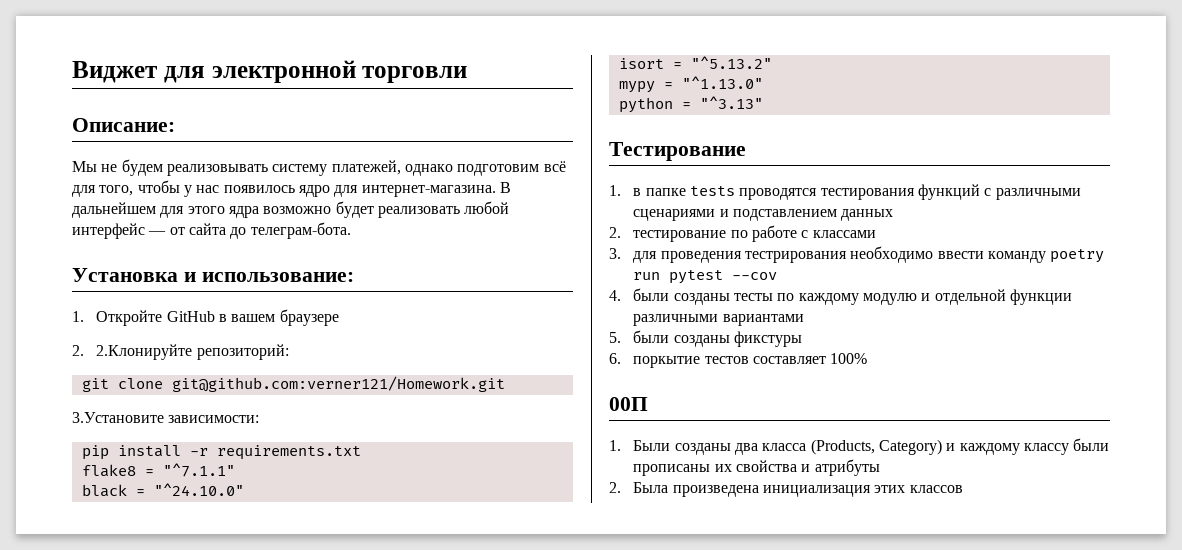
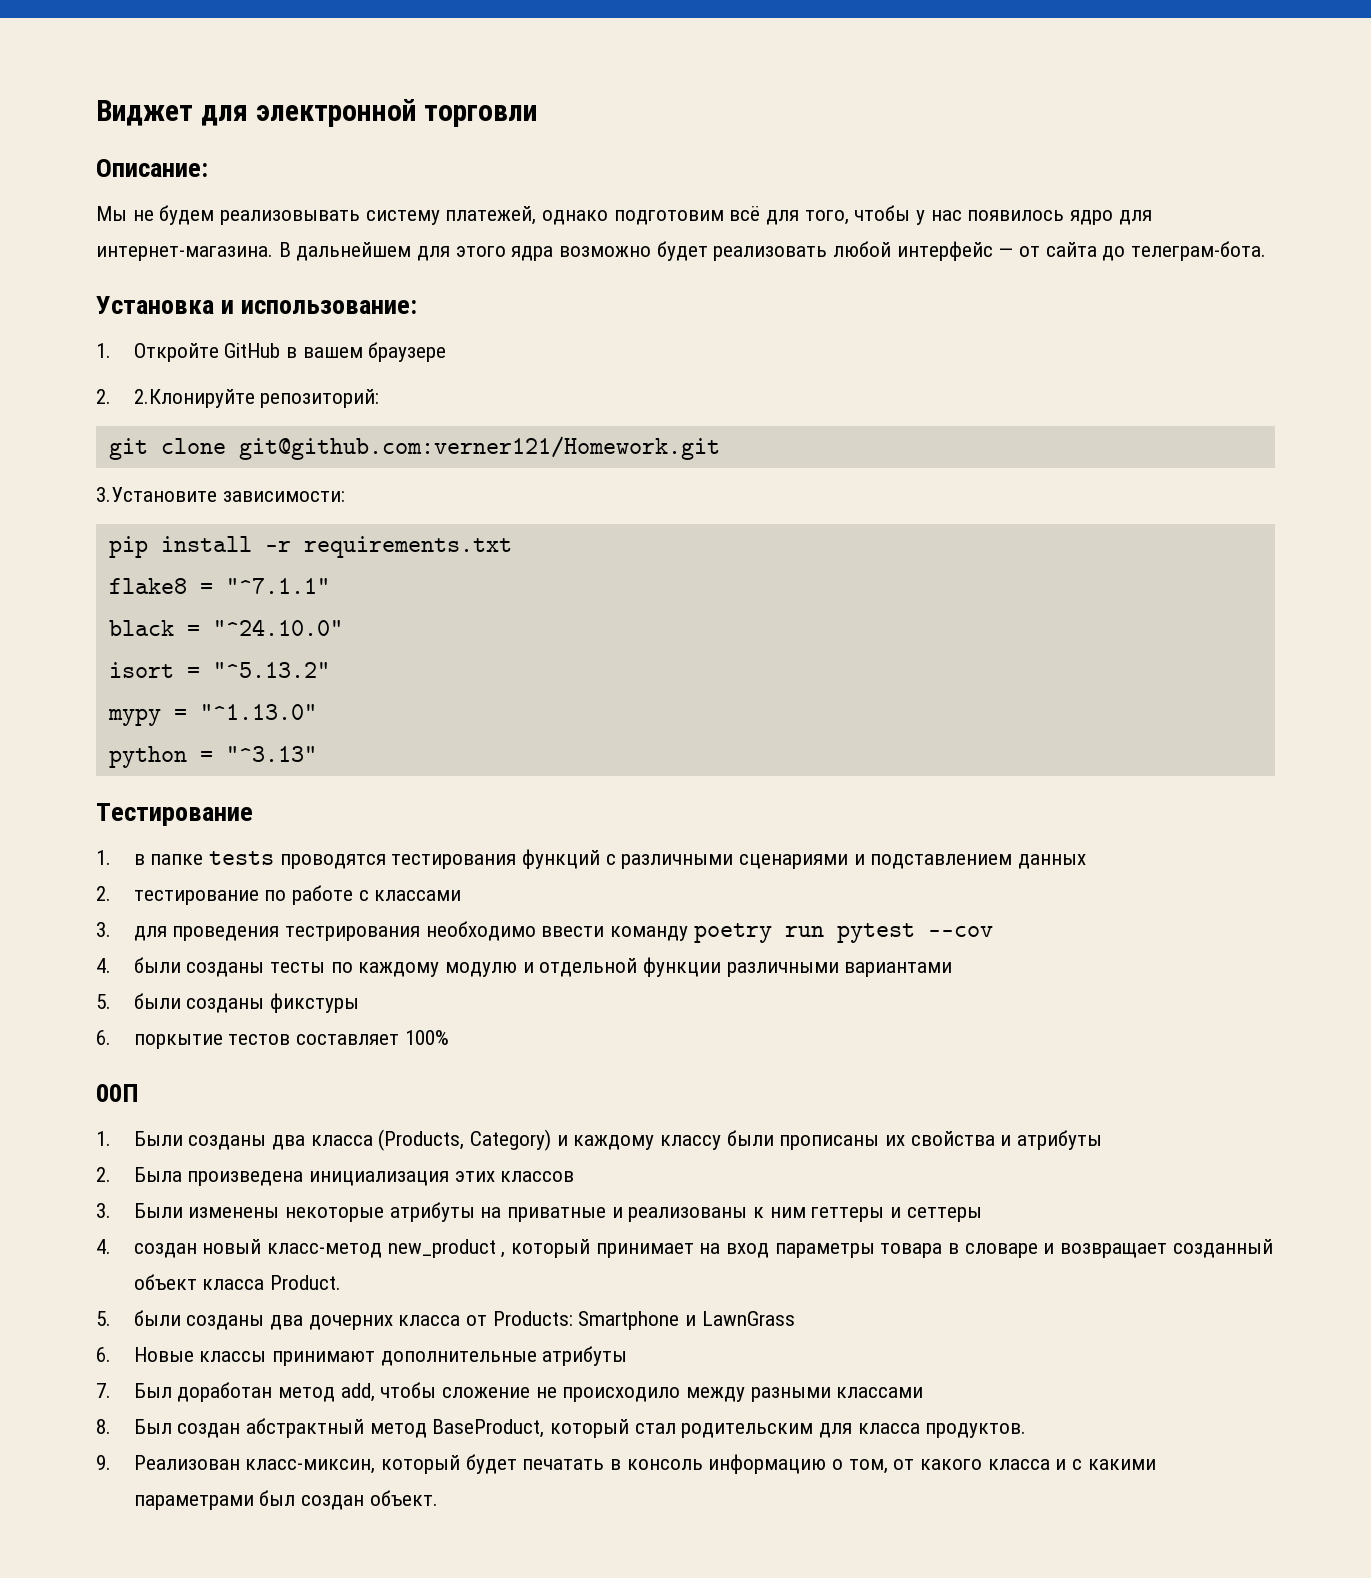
(963, 489) none -> [96,1202,982,1222] [96,1239,1273,1258] [133,1274,341,1290] [96,1310,795,1330] [96,1346,628,1366] [96,1382,924,1402] [96,1418,1027,1438] [96,1454,1156,1474] [133,1490,438,1510] // 3. Были изменены некоторые атрибуты на приватные и реализованы к ним геттеры и сеттеры // 4. создан новый класс-метод new_product , который принимает на вход параметры товара в словаре и возвращает созданный объект класса Product. // 5. были созданы два дочерних класса от Products: Smartphone и LawnGrass // 6. Новые классы принимают дополнительные атрибуты // 7. Был доработан метод add, чтобы сложение не происходило между разными классами // 8. Был создан абстрактный метод BaseProduct, который стал родительским для класса продуктов. // 9. Реализован класс-миксин, который будет печатать в консоль информацию о том, от какого класса и с какими параметрами был создан объект.

